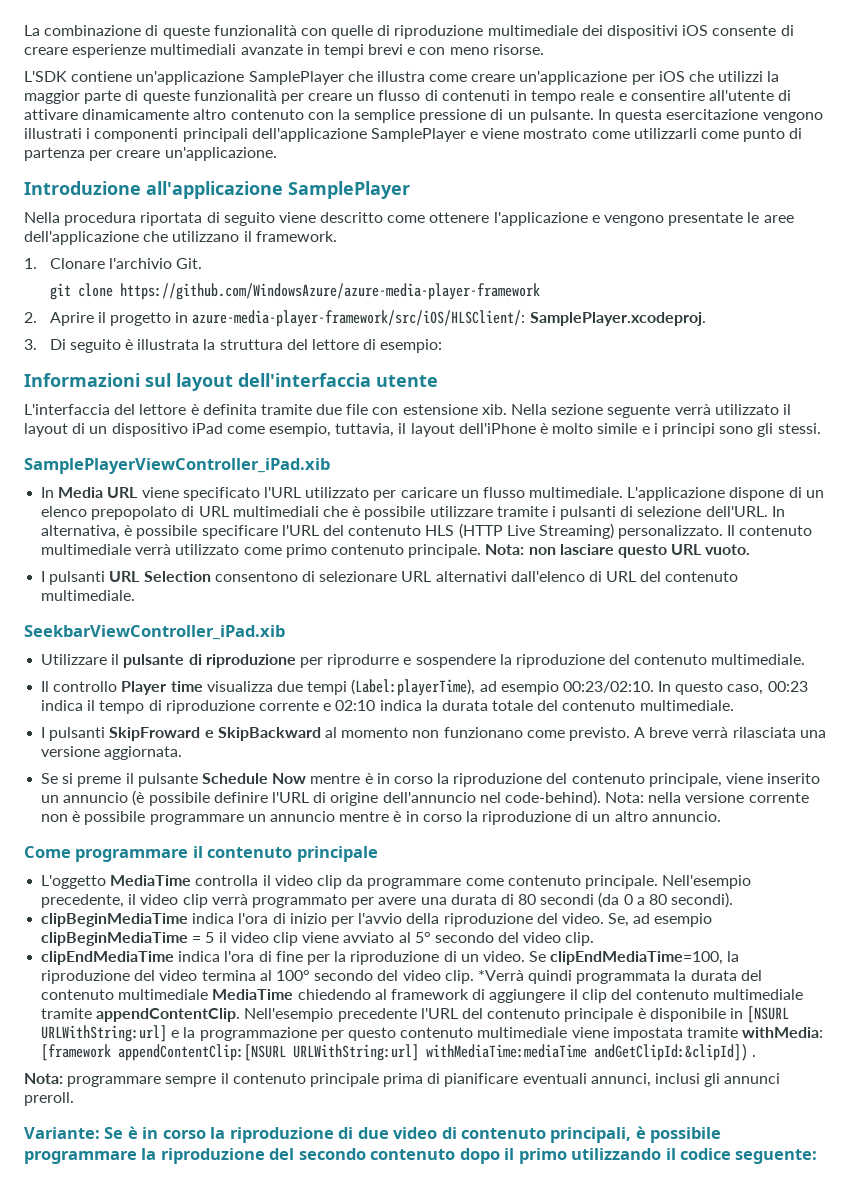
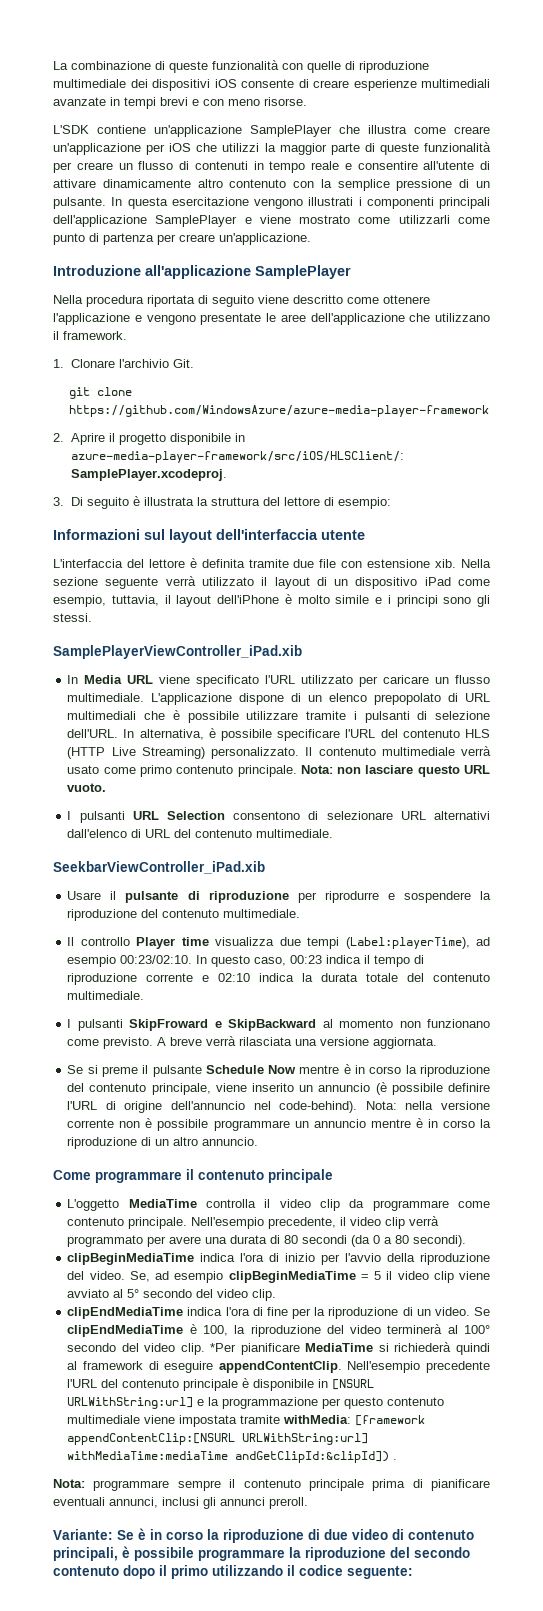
(171, 319) none -> [169,433,231,445] disponibile
[175,544,240,555] utilizzato -> [67,765,100,774] usato
[41,654,108,665] Utilizzare -> [67,891,102,900] Usare
[550,951,724,965] clipEndMediaTime=100, -> [67,1324,228,1337] clipEndMediaTime è 100,
[201,970,256,981] termina -> [387,1324,443,1334] terminerà
[477,970,762,984] [41,989,804,1003] [41,1008,93,1019] *Verrà quindi programmata la durata del contenuto multimediale MediaTime chiedendo al framework di aggiungere il clip del contenuto multimediale tramite -> [210,1342,490,1355] [67,1361,214,1373] *Per pianificare MediaTime si richiederà quindi al framework di eseguire

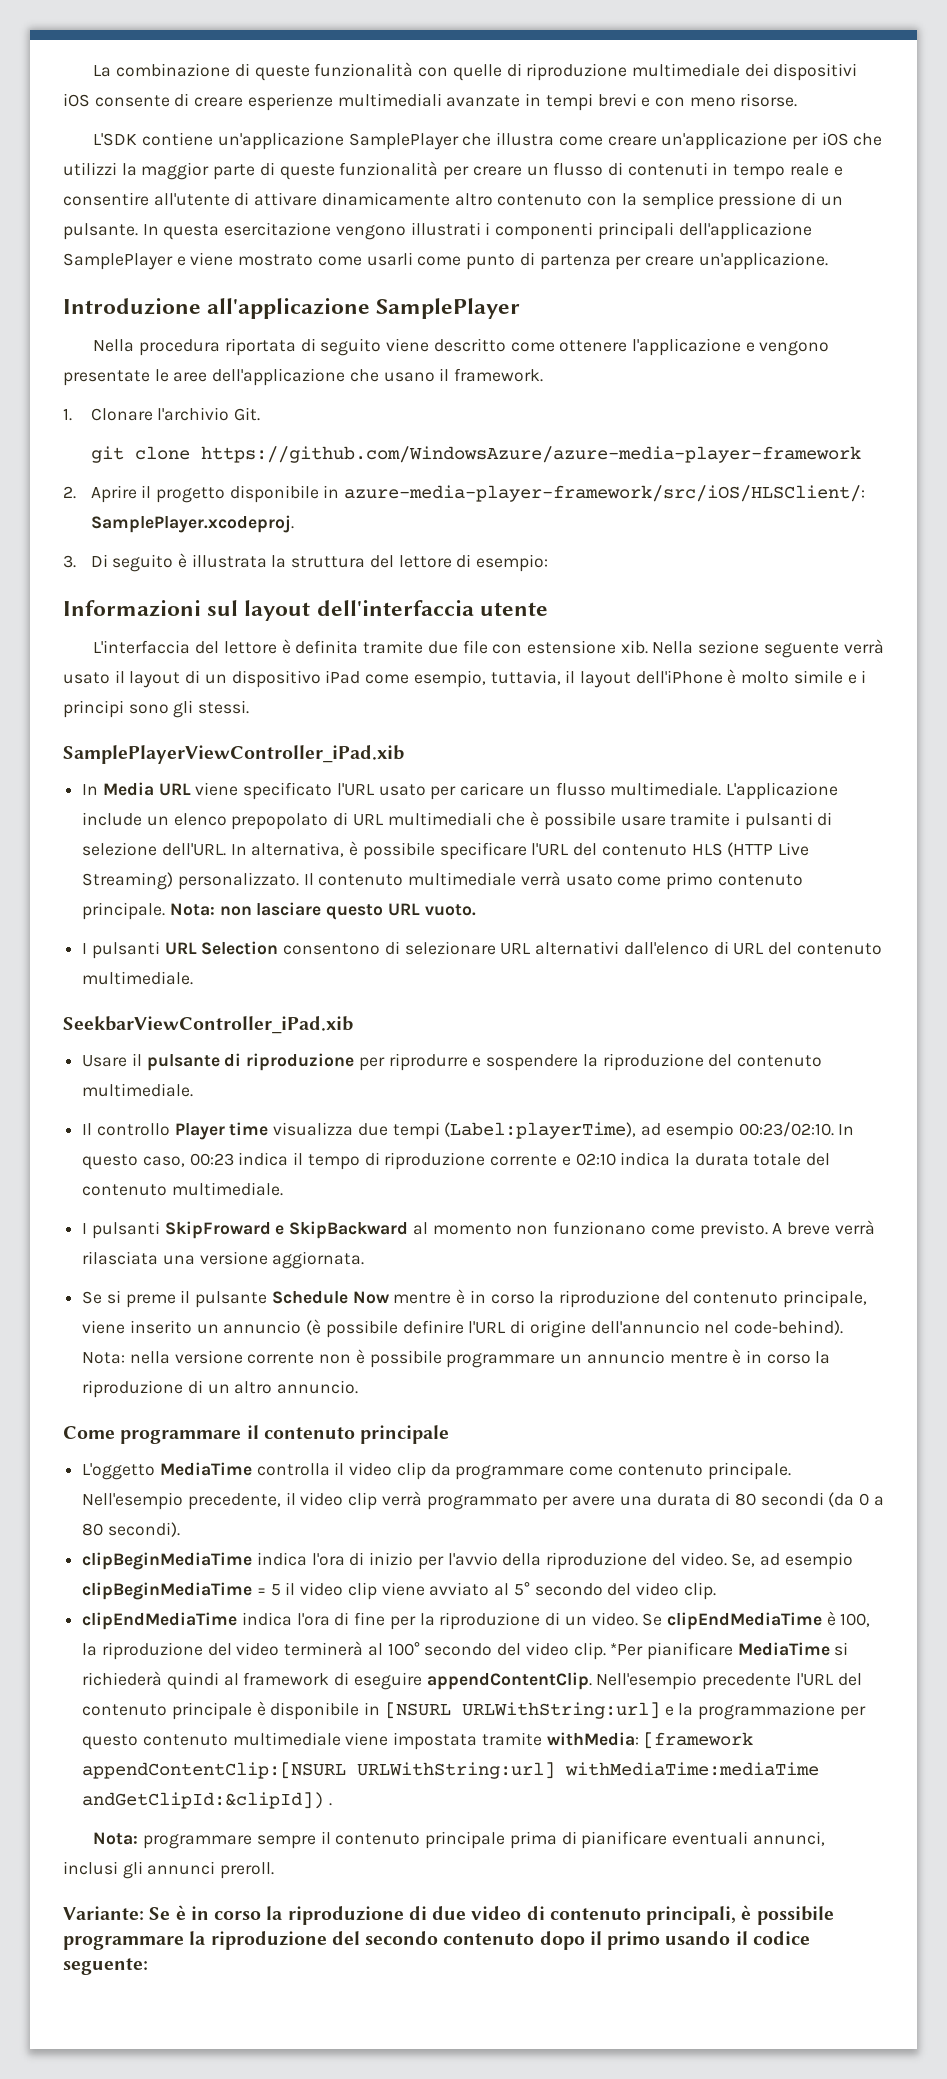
[398,215,450,224] utilizzarli -> [366,252,413,266] usarli
[435,313,490,322] utilizzano -> [383,372,435,382] usano
[201,577,254,586] utilizzato -> [63,672,110,684] usato
[301,675,354,684] utilizzato -> [378,784,426,796] usato
[239,693,302,705] dispone di -> [82,812,143,826] include
[246,711,299,720] utilizzare -> [620,816,666,826] usare
[212,1565,283,1576] utilizzando -> [665,1931,731,1945] usando

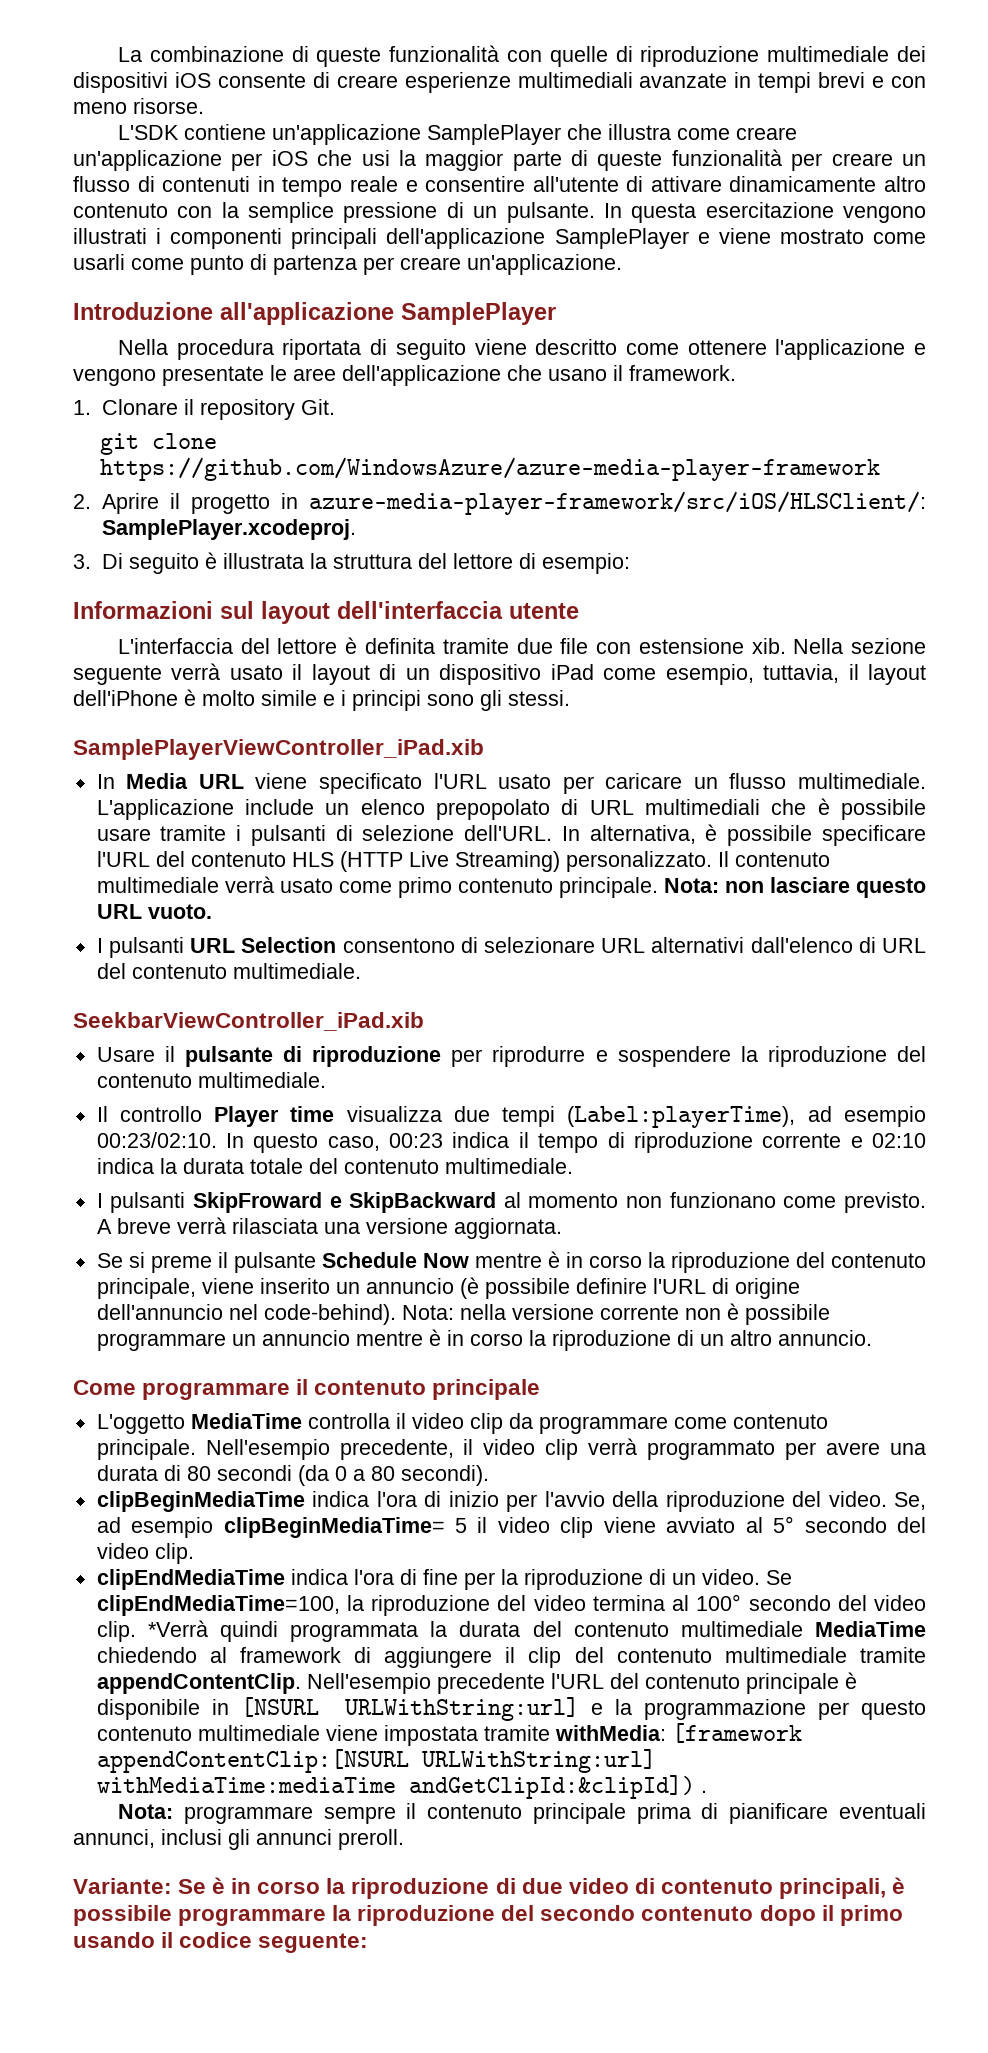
[63,162,117,176] utilizzi -> [361,150,390,166] usi
[157,407,230,421] l'archivio -> [183,399,295,420] il repository
[229,485,319,503] disponibile -> (270, 504) none
[82,1582,266,1600] clipBeginMediaTime = -> [223,1517,445,1538] clipBeginMediaTime=
[666,1611,871,1630] clipEndMediaTime è 100, -> [96,1595,340,1616] clipEndMediaTime=100,
[284,1641,364,1656] terminerà -> [592,1595,665,1611] termina
[610,1642,849,1660] [82,1671,422,1690] *Per pianificare MediaTime si richiederà quindi al framework di eseguire -> [147,1620,926,1642] [96,1647,926,1668] *Verrà quindi programmata la durata del contenuto multimediale MediaTime chiedendo al framework di aggiungere il clip del contenuto multimediale tramite

